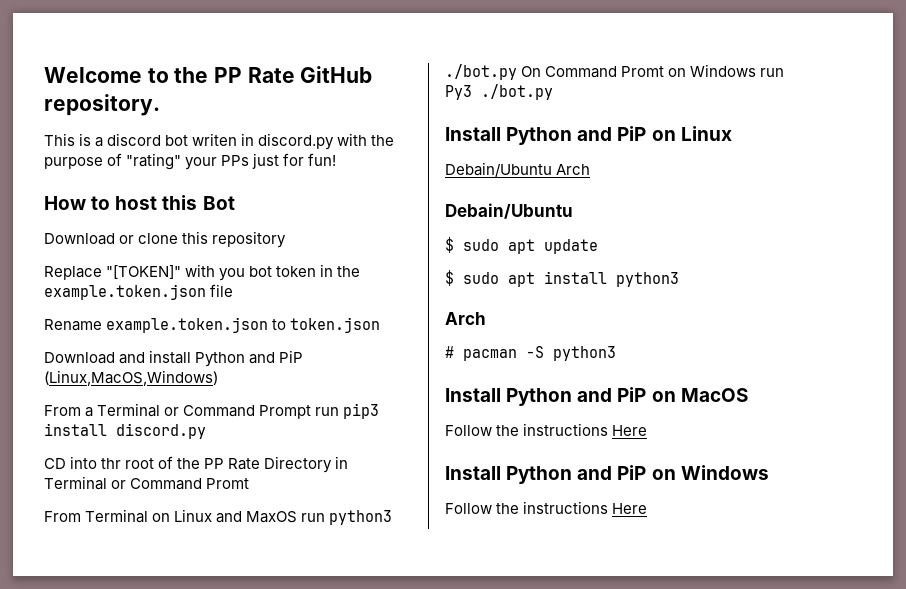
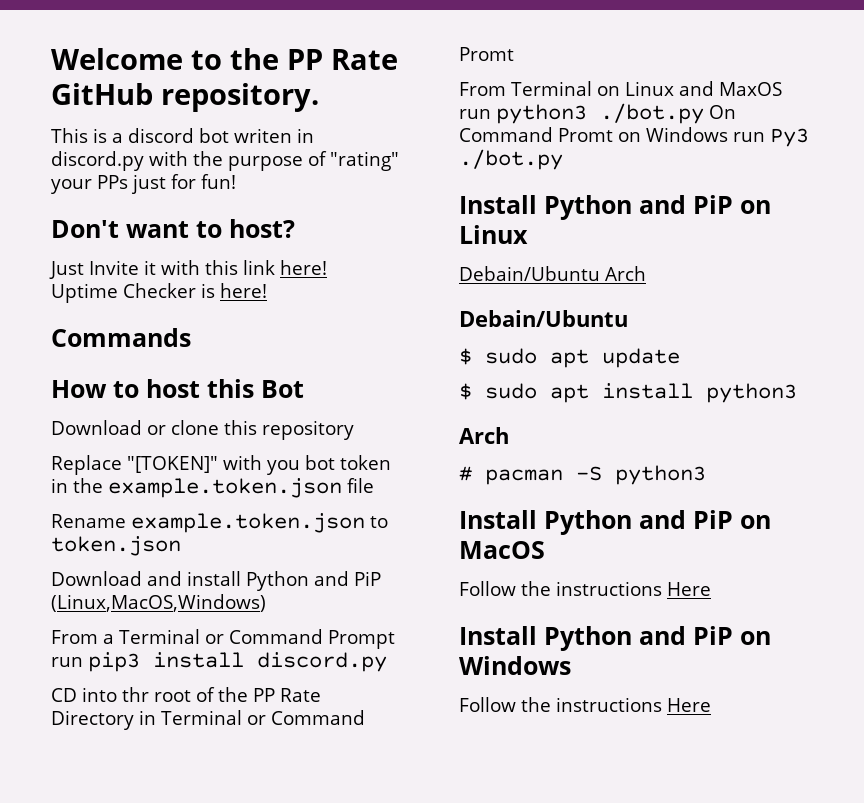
(337, 159) none -> [51,219,295,238] [49,260,327,279] [51,283,267,303] [51,328,191,347] // Don't want to host? // Just Invite it with this link here! // Uptime Checker is here! // Commands

